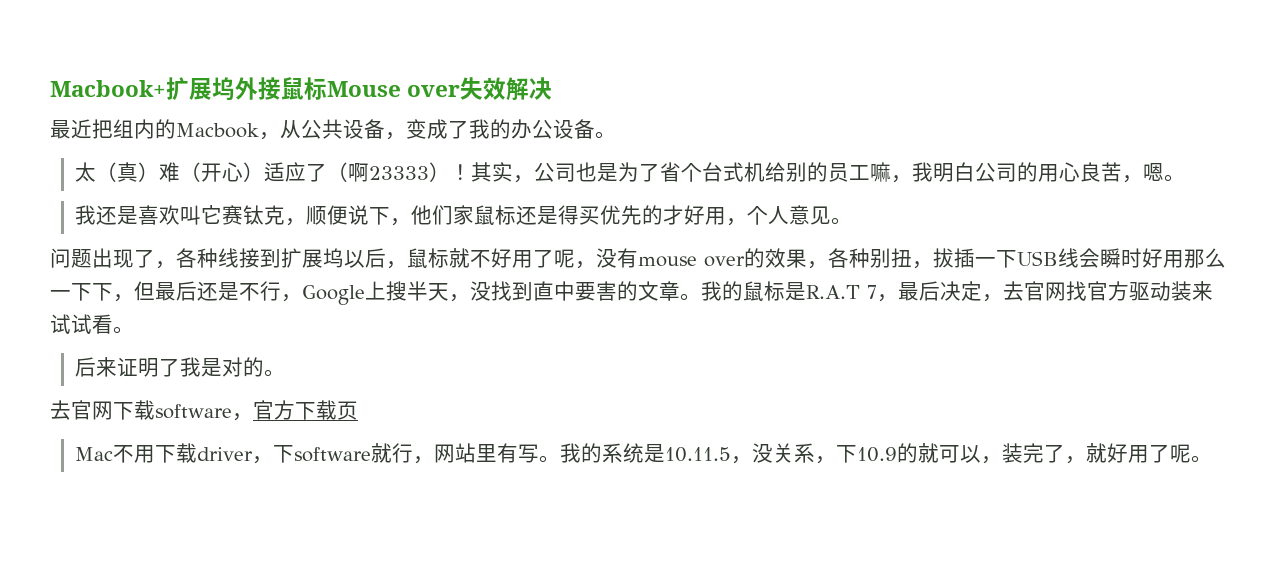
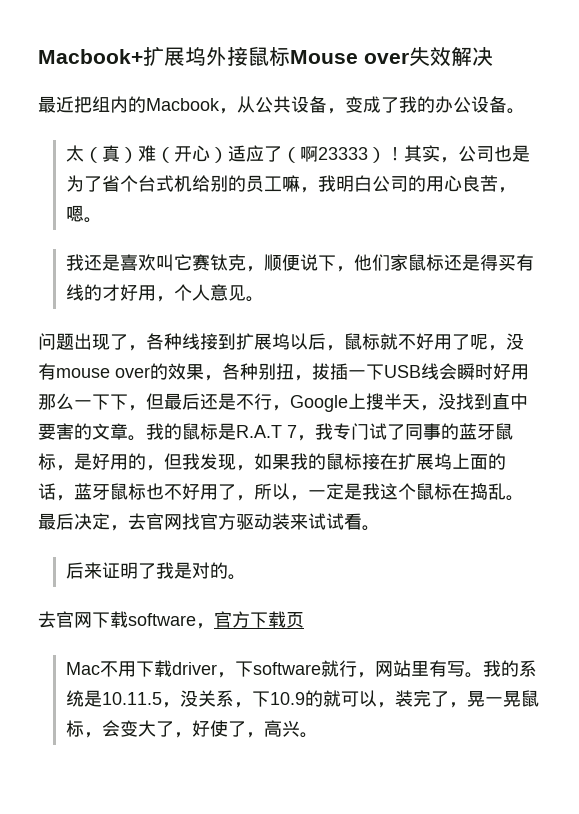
[600,205,643,225] 优先 -> [515,254,534,271] [65,284,84,301] 有线
(898, 298) none -> [315,423,513,440] [38,453,506,471] [38,483,524,501] 我专门试了同事的蓝牙鼠标，是好用的，但我发现，如果我的鼠标接在扩展坞上面的话，蓝牙鼠标也不好用了，所以，一定是我这个鼠标在捣乱。
[1086,443,1192,463] 就好用了呢 -> [466,690,539,707] [65,720,300,738] 晃一晃鼠标，会变大了，好使了，高兴

